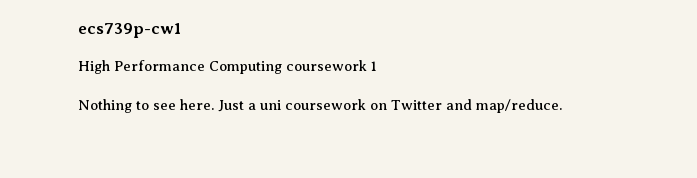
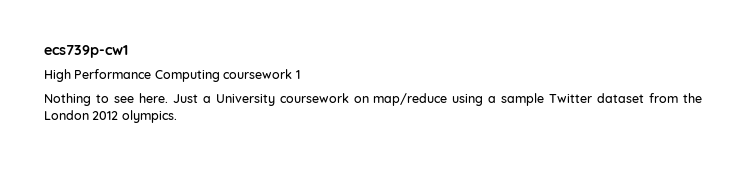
[260,100,281,110] uni -> [215,94,275,106] University
[391,99,562,113] Twitter and map/reduce. -> [373,93,702,106] [44,110,177,123] map/reduce using a sample Twitter dataset from the London 2012 olympics.

